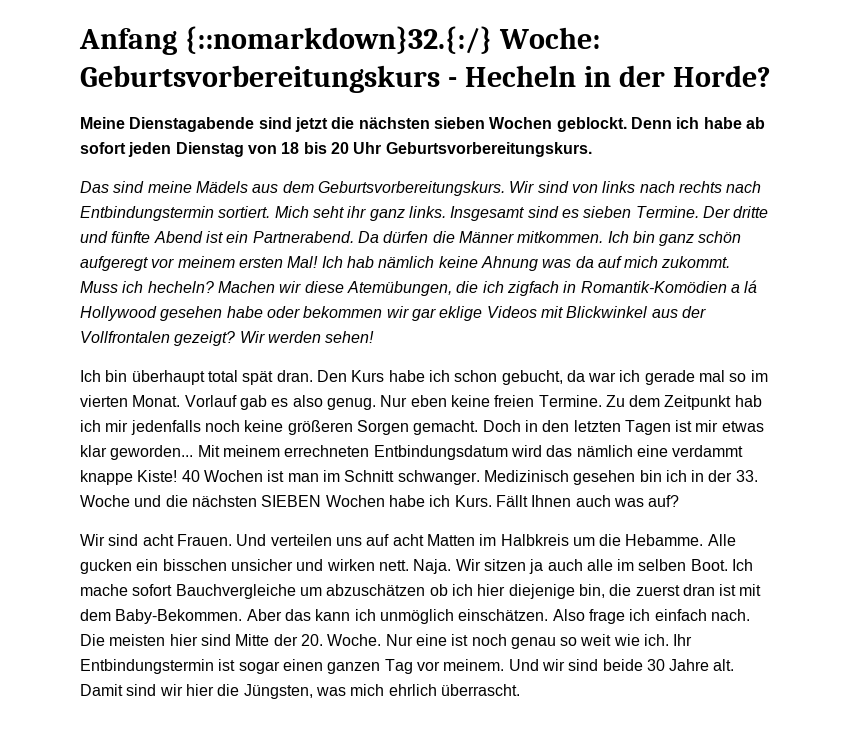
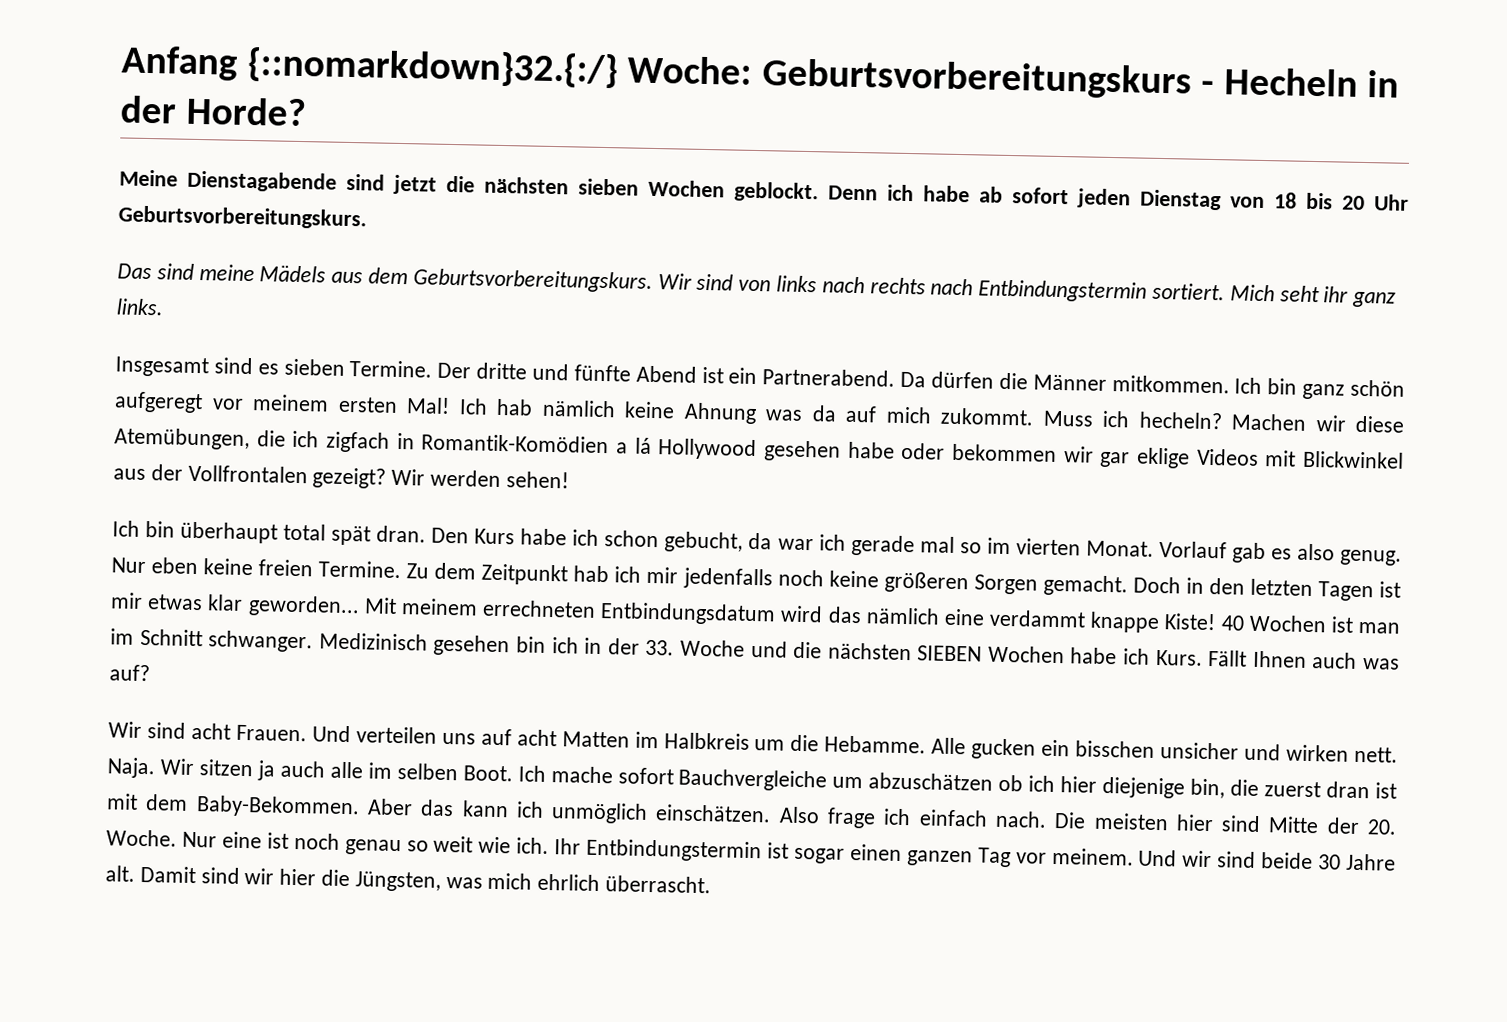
(446, 212) none -> (164, 307) //

